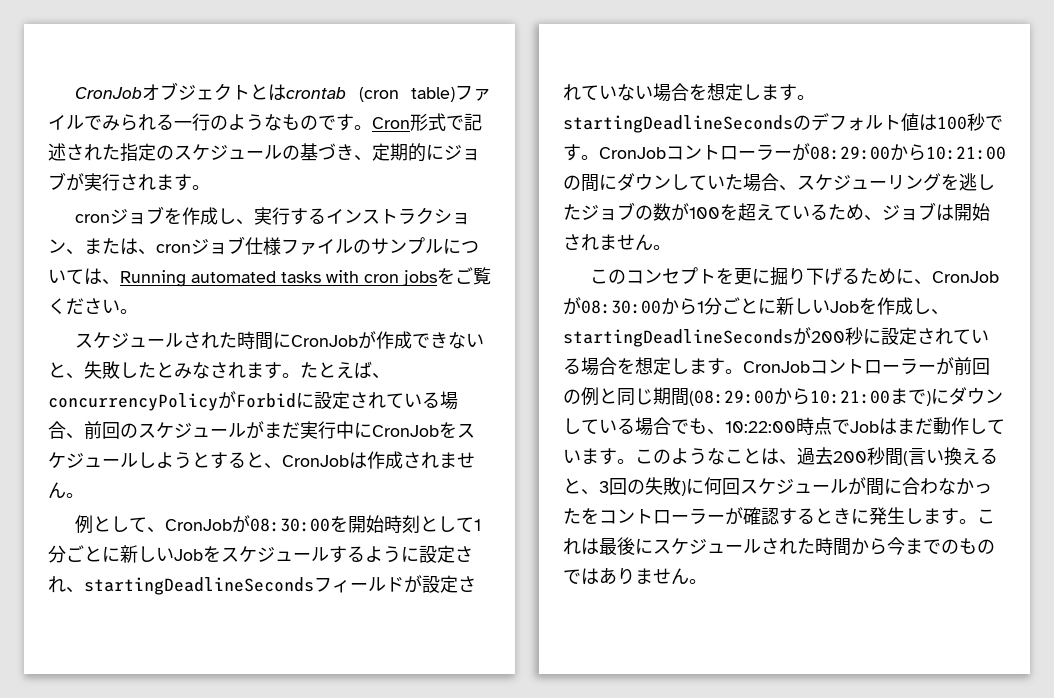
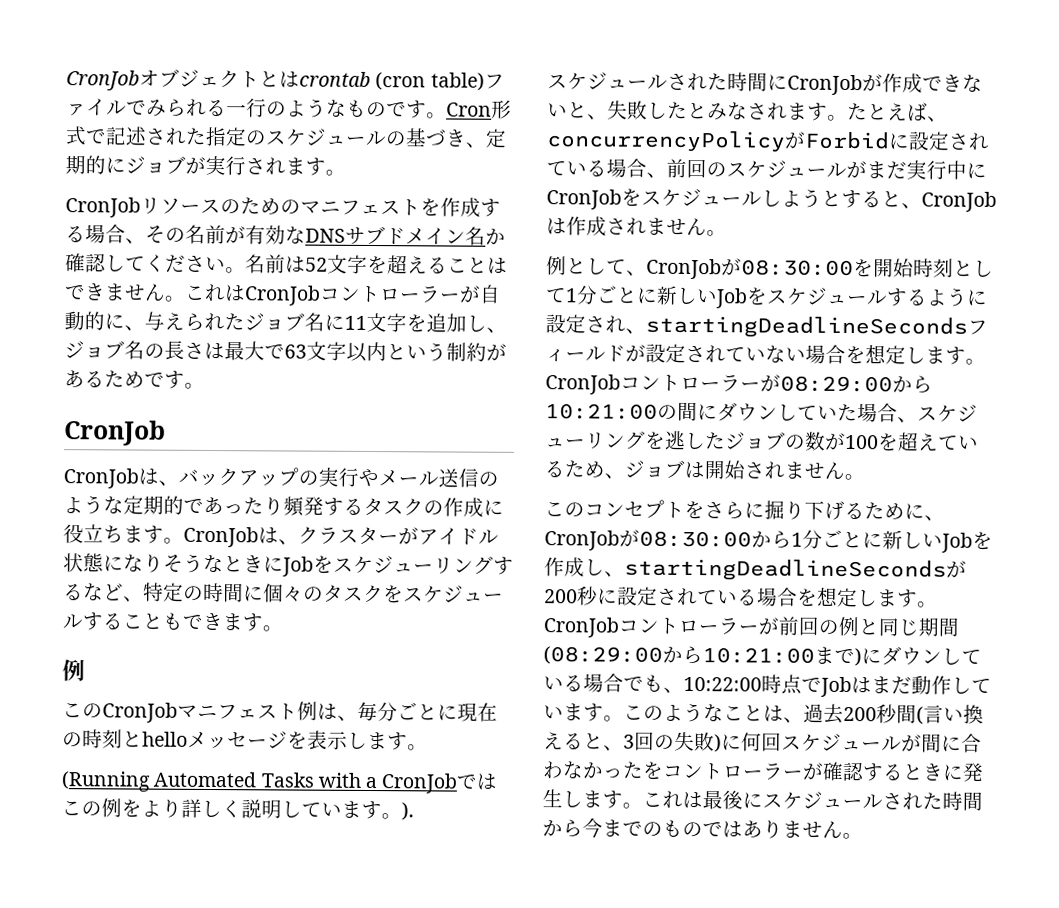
[75,206,471,225] [48,236,479,255] [48,267,491,287] [48,298,138,315] cronジョブを作成し、実行するインストラクション、または、cronジョブ仕様ファイルのサンプルについては、Running automated tasks with cron jobsをご覧ください。 -> [65,197,501,218] [65,224,506,246] [65,253,508,275] [64,283,501,306] [64,311,507,333] [64,340,507,362] [64,370,205,389] [64,420,166,446] [63,467,499,489] [63,495,504,518] [63,524,499,548] [63,553,514,577] [63,582,504,604] [62,612,283,632] [62,659,85,682] [62,701,498,723] [62,729,428,751] [61,771,498,794] [61,798,414,821] CronJobリソースのためのマニフェストを作成する場合、その名前が有効なDNSサブドメイン名か確認してください。名前は52文字を超えることはできません。これはCronJobコントローラーが自動的に、与えられたジョブ名に11文字を追加し、ジョブ名の長さは最大で63文字以内という制約があるためです。 // CronJob // CronJobは、バックアップの実行やメール送信のような定期的であったり頻発するタスクの作成に役立ちます。CronJobは、クラスターがアイドル状態になりそうなときにJobをスケジューリングするなど、特定の時間に個々のタスクをスケジュールすることもできます。 // 例 // このCronJobマニフェスト例は、毎分ごとに現在の時刻とhelloメッセージを表示します。 // (Running Automated Tasks with a CronJobではこの例をより詳しく説明しています。).
[563,113,1003,133] [563,144,599,161] startingDeadlineSecondsのデフォルト値は100秒です。 -> (986, 361) none
[734,268,753,285] 更 -> [704,501,745,520] さら

